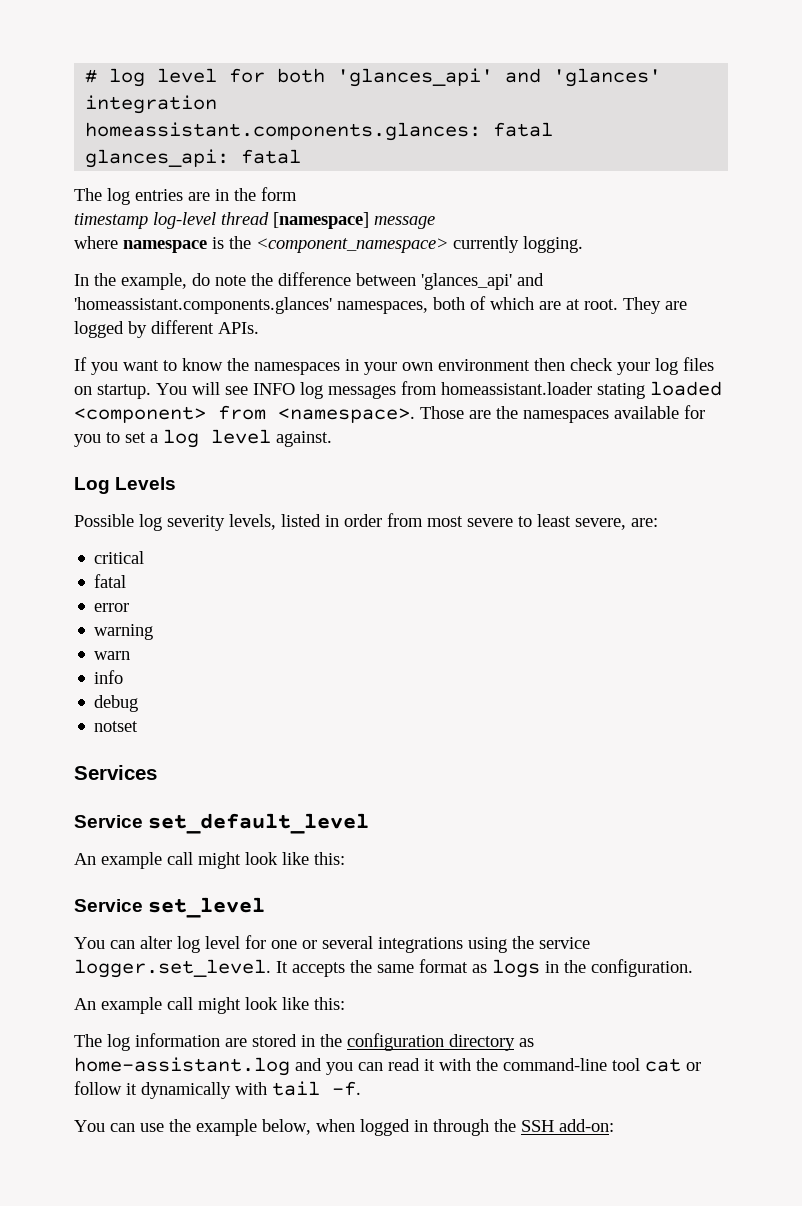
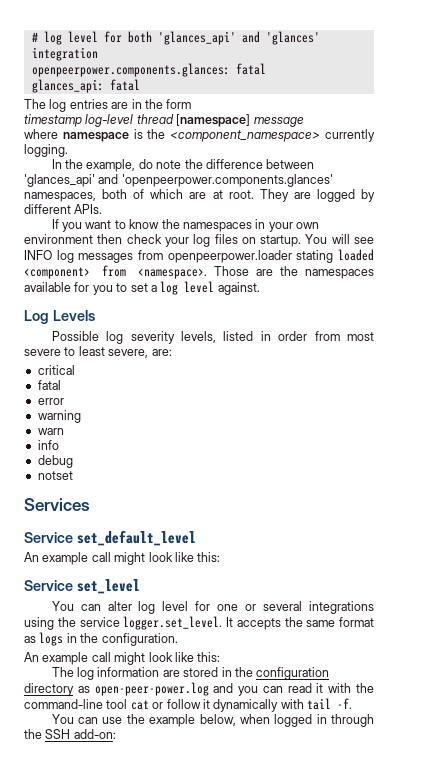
[85,122,482,141] homeassistant.components.glances: -> [31,63,230,77] openpeerpower.components.glances:
[74,297,332,314] 'homeassistant.components.glances' -> [121,174,333,187] 'openpeerpower.components.glances'
[441,382,592,395] homeassistant.loader -> [167,250,292,263] openpeerpower.loader
[74,1057,290,1076] home-assistant.log -> [94,682,209,696] open-peer-power.log

